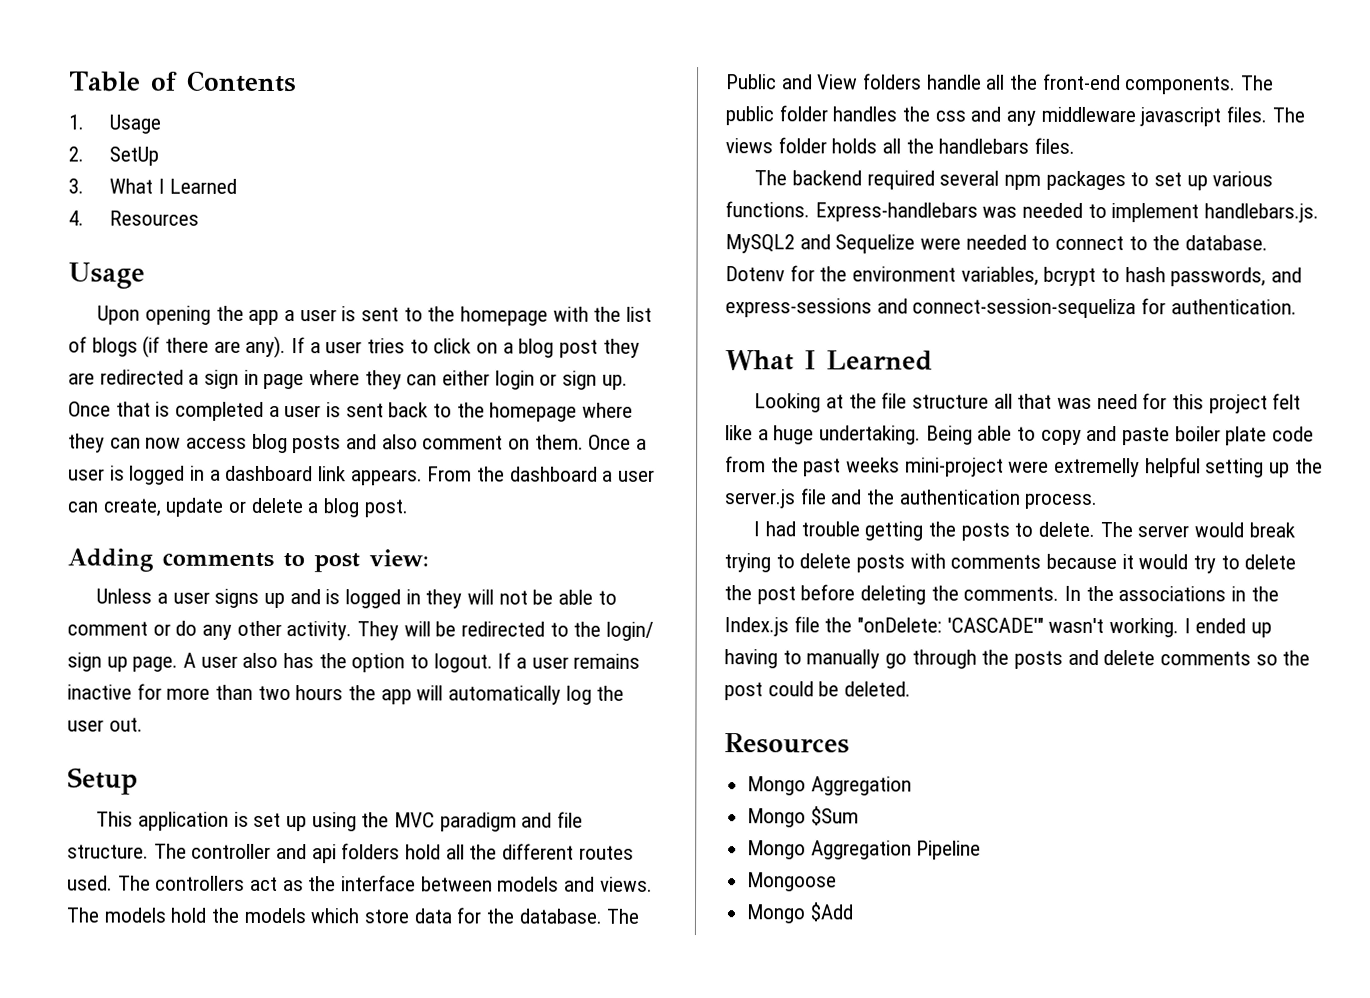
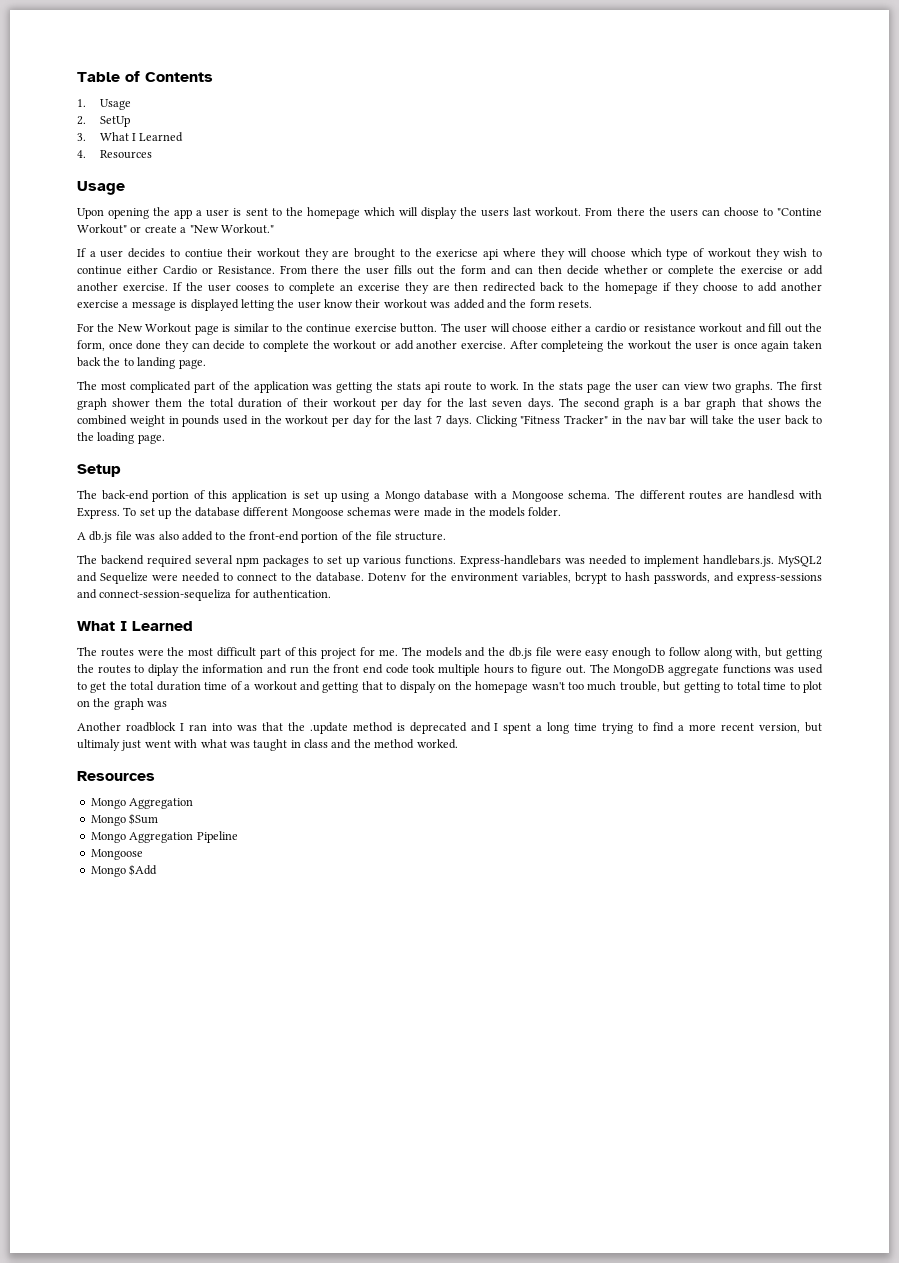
[552,306,652,322] [68,335,640,359] [68,369,628,390] [68,401,634,422] [68,433,648,454] [68,465,656,486] [67,497,408,518] [67,548,429,573] [96,588,617,609] [67,620,655,641] [67,652,641,673] [67,683,625,705] [67,717,143,732] [67,767,138,795] [96,811,134,827] with the list of blogs (if there are any). If a user tries to click on a blog post they are redirected a sign in page where they can either login or sign up. Once that is completed a user is sent back to the homepage where they can now access blog posts and also comment on them. Once a user is logged in a dashboard link appears. From the dashboard a user can create, update or delete a blog post. // Adding comments to post view: // Unless a user signs up and is logged in they will not be able to comment or do any other activity. They will be redirected to the login/ sign up page. A user also has the option to logout. If a user remains inactive for more than two hours the app will automatically log the user out. // Setup // This -> [363,207,823,219] [77,224,274,234] [77,248,823,260] [77,265,824,277] [77,282,822,294] [77,299,592,311] [77,323,823,335] [77,340,822,352] [77,357,206,369] [77,381,822,393] [77,398,823,410] [77,415,823,427] [77,432,165,444] [77,464,121,477] [77,490,228,502] which will display the users last workout. From there the users can choose to "Contine Workout" or create a "New Workout." // If a user decides to contiue their workout they are brought to the exericse api where they will choose which type of workout they wish to continue either Cardio or Resistance. From there the user fills out the form and can then decide whether or complete the exercise or add another exercise. If the user cooses to complete an excerise they are then redirected back to the homepage if they choose to add another exercise a message is displayed letting the user know their workout was added and the form resets. // For the New Workout page is similar to the continue exercise button. The user will choose either a cardio or resistance workout and fill out the form, once done they can decide to complete the workout or add another exercise. After completeing the workout the user is once again taken back the to landing page. // The most complicated part of the application was getting the stats api route to work. In the stats page the user can view two graphs. The first graph shower them the total duration of their workout per day for the last seven days. The second graph is a bar graph that shows the combined weight in pounds used in the workout per day for the last 7 days. Clicking "Fitness Tracker" in the nav bar will take the user back to the loading page. // Setup // The back-end portion of this
[361,811,583,832] [67,843,634,864] [67,875,653,892] [66,907,640,924] [726,73,1275,95] [725,105,1305,127] [725,137,1076,154] the MVC paradigm and file structure. The controller and api folders hold all the different routes used. The controllers act as the interface between models and views. The models hold the models which store data for the database. The Public and View folders handle all the front-end components. The public folder handles the css and any middleware javascript files. The views folder holds all the handlebars files. -> [373,490,822,502] [77,507,562,519] [77,531,446,543] a Mongo database with a Mongoose schema. The different routes are handlesd with Express. To set up the database different Mongoose schemas were made in the models folder. // A db.js file was also added to the front-end portion of the file structure.
[754,392,1302,414] [725,425,1315,446] [725,456,1323,478] [724,488,1099,510] [753,521,1295,541] [724,553,1297,574] [724,584,1279,605] [724,616,1273,638] [724,649,1311,669] [724,681,912,701] Looking at the file structure all that was need for this project felt like a huge undertaking. Being able to copy and paste boiler plate code from the past weeks mini-project were extremelly helpful setting up the server.js file and the authentication process. // I had trouble getting the posts to delete. The server would break trying to delete posts with comments because it would try to delete the post before deleting the comments. In the associations in the Index.js file the "onDelete: 'CASCADE'" wasn't working. I ended up having to manually go through the posts and delete comments so the post could be deleted. -> [77,647,822,659] [77,664,823,676] [77,681,823,693] [77,698,168,710] [77,722,823,734] [77,739,458,751] The routes were the most difficult part of this project for me. The models and the db.js file were easy enough to follow along with, but getting the routes to diplay the information and run the front end code took multiple hours to figure out. The MongoDB aggregate functions was used to get the total duration time of a workout and getting that to dispaly on the homepage wasn't too much trouble, but getting to total time to plot on the graph was // Another roadblock I ran into was that the .update method is deprecated and I spent a long time trying to find a more recent version, but ultimaly just went with what was taught in class and the method worked.

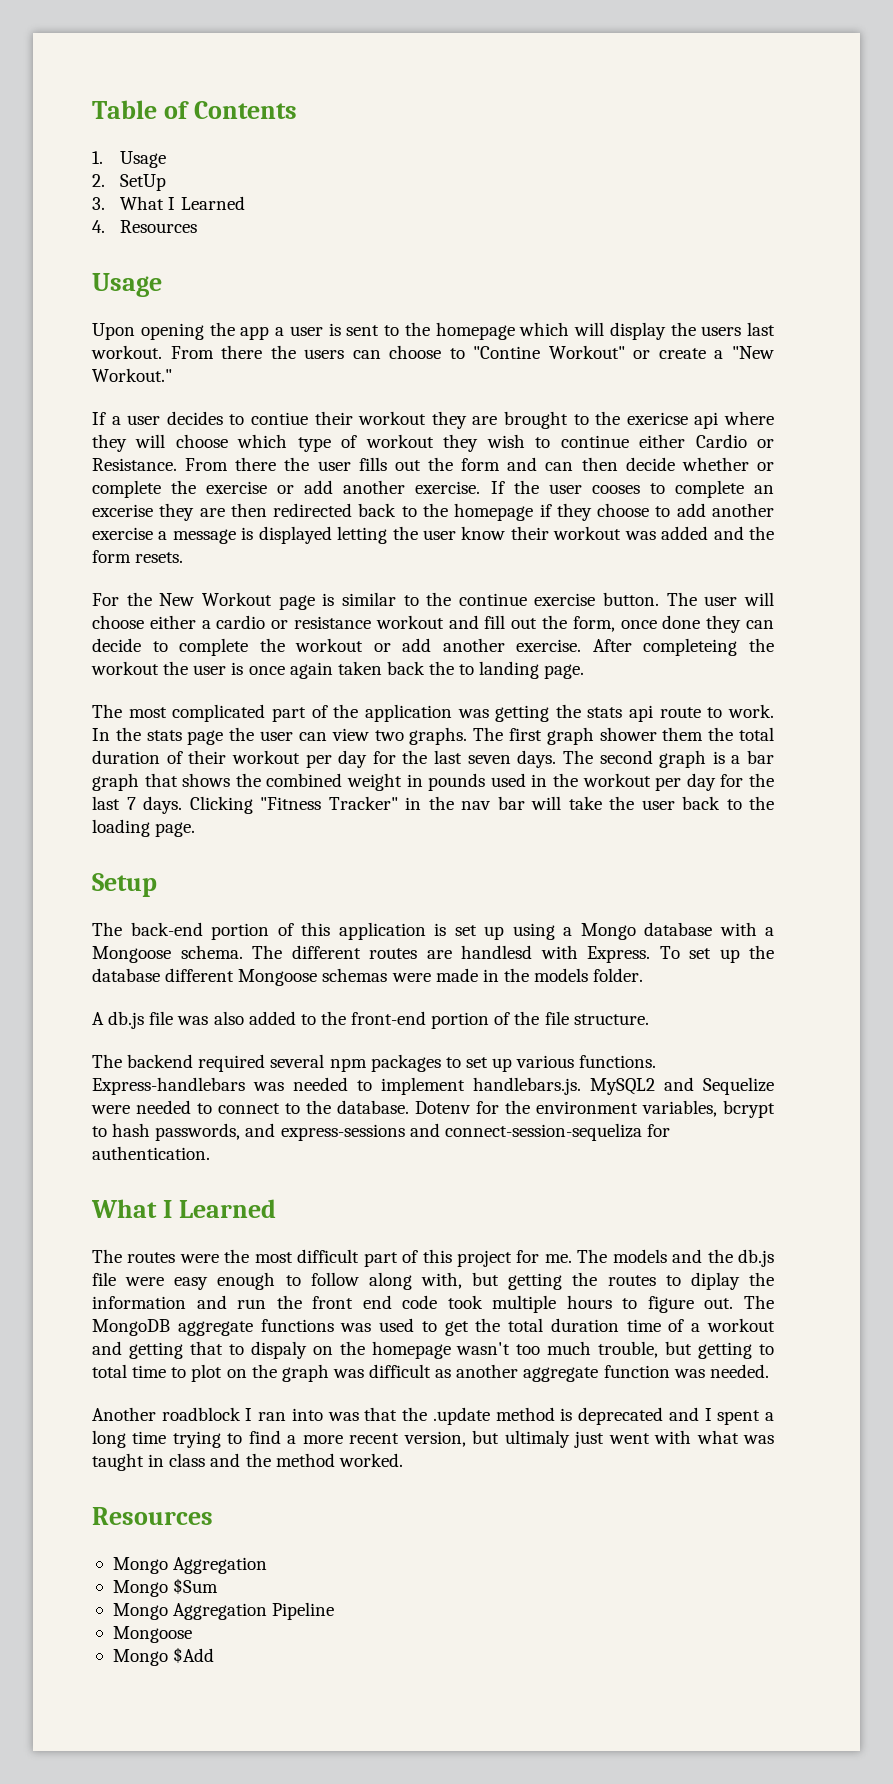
(168, 704) none -> [369,1364,769,1382] difficult as another aggregate function was needed.

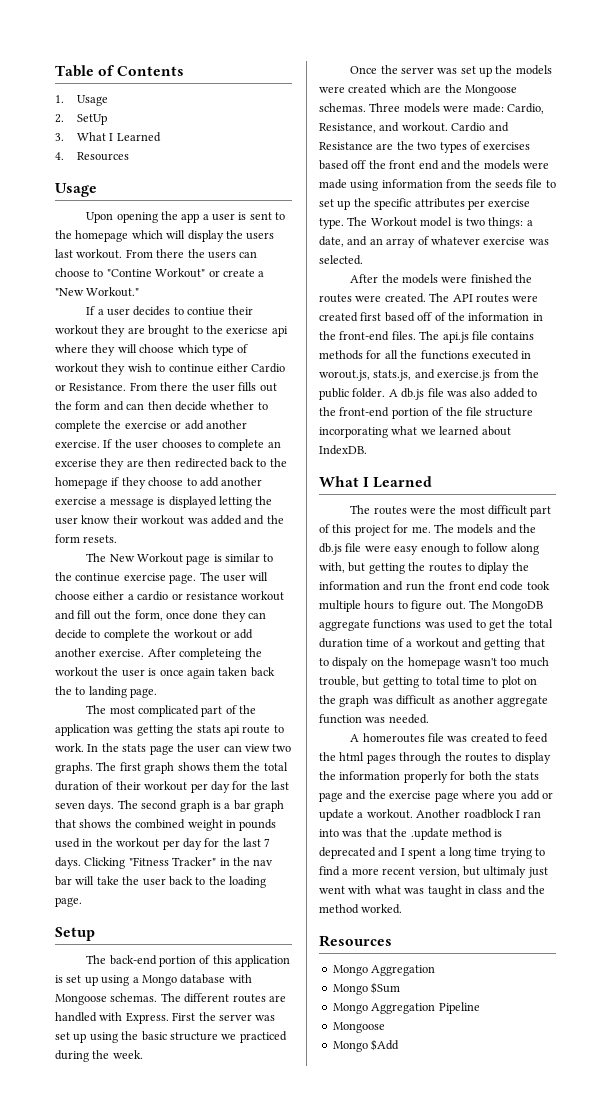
[757,462,774,471] or -> [257,402,268,410] to
[591,485,640,494] cooses -> [161,439,202,448] chooses
[92,592,152,606] For the -> [86,553,107,562] The
[603,592,660,606] button. -> [169,574,197,584] page.
[599,727,657,741] shower -> [177,762,210,771] shows
[765,927,774,936] [92,945,243,963] a Mongoose schema. -> [55,993,158,1005] Mongoose schemas.
[461,945,532,959] handlesd -> [55,1012,97,1022] handled
[659,945,774,963] [92,968,589,986] To set up the database different Mongoose schemas were made in the models -> [172,1012,276,1021] [55,1031,287,1043] [55,1050,143,1062] [350,65,552,77] [319,84,517,96] [319,103,544,114] [319,122,509,133] [319,141,531,153] [319,160,549,170] [319,179,556,191] [319,198,531,210] [319,217,533,229] [319,236,549,248] [319,255,363,265] [350,274,533,284] [319,293,539,303] [319,312,543,322] [319,331,535,343] [319,350,532,360] [319,369,539,381] [319,388,349,400] First the server was set up using the basic structure we practiced during the week. // Once the server was set up the models were created which are the Mongoose schemas. Three models were made: Cardio, Resistance, and workout. Cardio and Resistance are the two types of exercises based off the front end and the models were made using information from the seeds file to set up the specific attributes per exercise type. The Workout model is two things: a date, and an array of whatever exercise was selected. // After the models were finished the routes were created. The API routes were created first based off of the information in the front-end files. The api.js file contains methods for all the functions executed in worout.js, stats.js, and exercise.js from the public
(644, 975) // -> (386, 393) none
[573,1014,649,1025] [92,1054,657,1072] [92,1077,774,1095] [91,1100,775,1118] [92,1123,670,1141] [92,1146,210,1160] structure. // The backend required several npm packages to set up various functions. Express-handlebars was needed to implement handlebars.js. MySQL2 and Sequelize were needed to connect to the database. Dotenv for the environment variables, bcrypt to hash passwords, and express-sessions and connect-session-sequeliza for authentication. -> [485,408,534,417] [319,426,511,438] [319,445,367,455] structure incorporating what we learned about IndexDB.
(769, 1371) none -> [350,733,549,743] [319,752,551,764] [319,771,540,783] [319,790,553,802] [319,809,413,821] A homeroutes file was created to feed the html pages through the routes to display the information properly for both the stats page and the exercise page where you add or update a workout.

